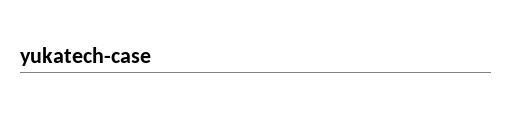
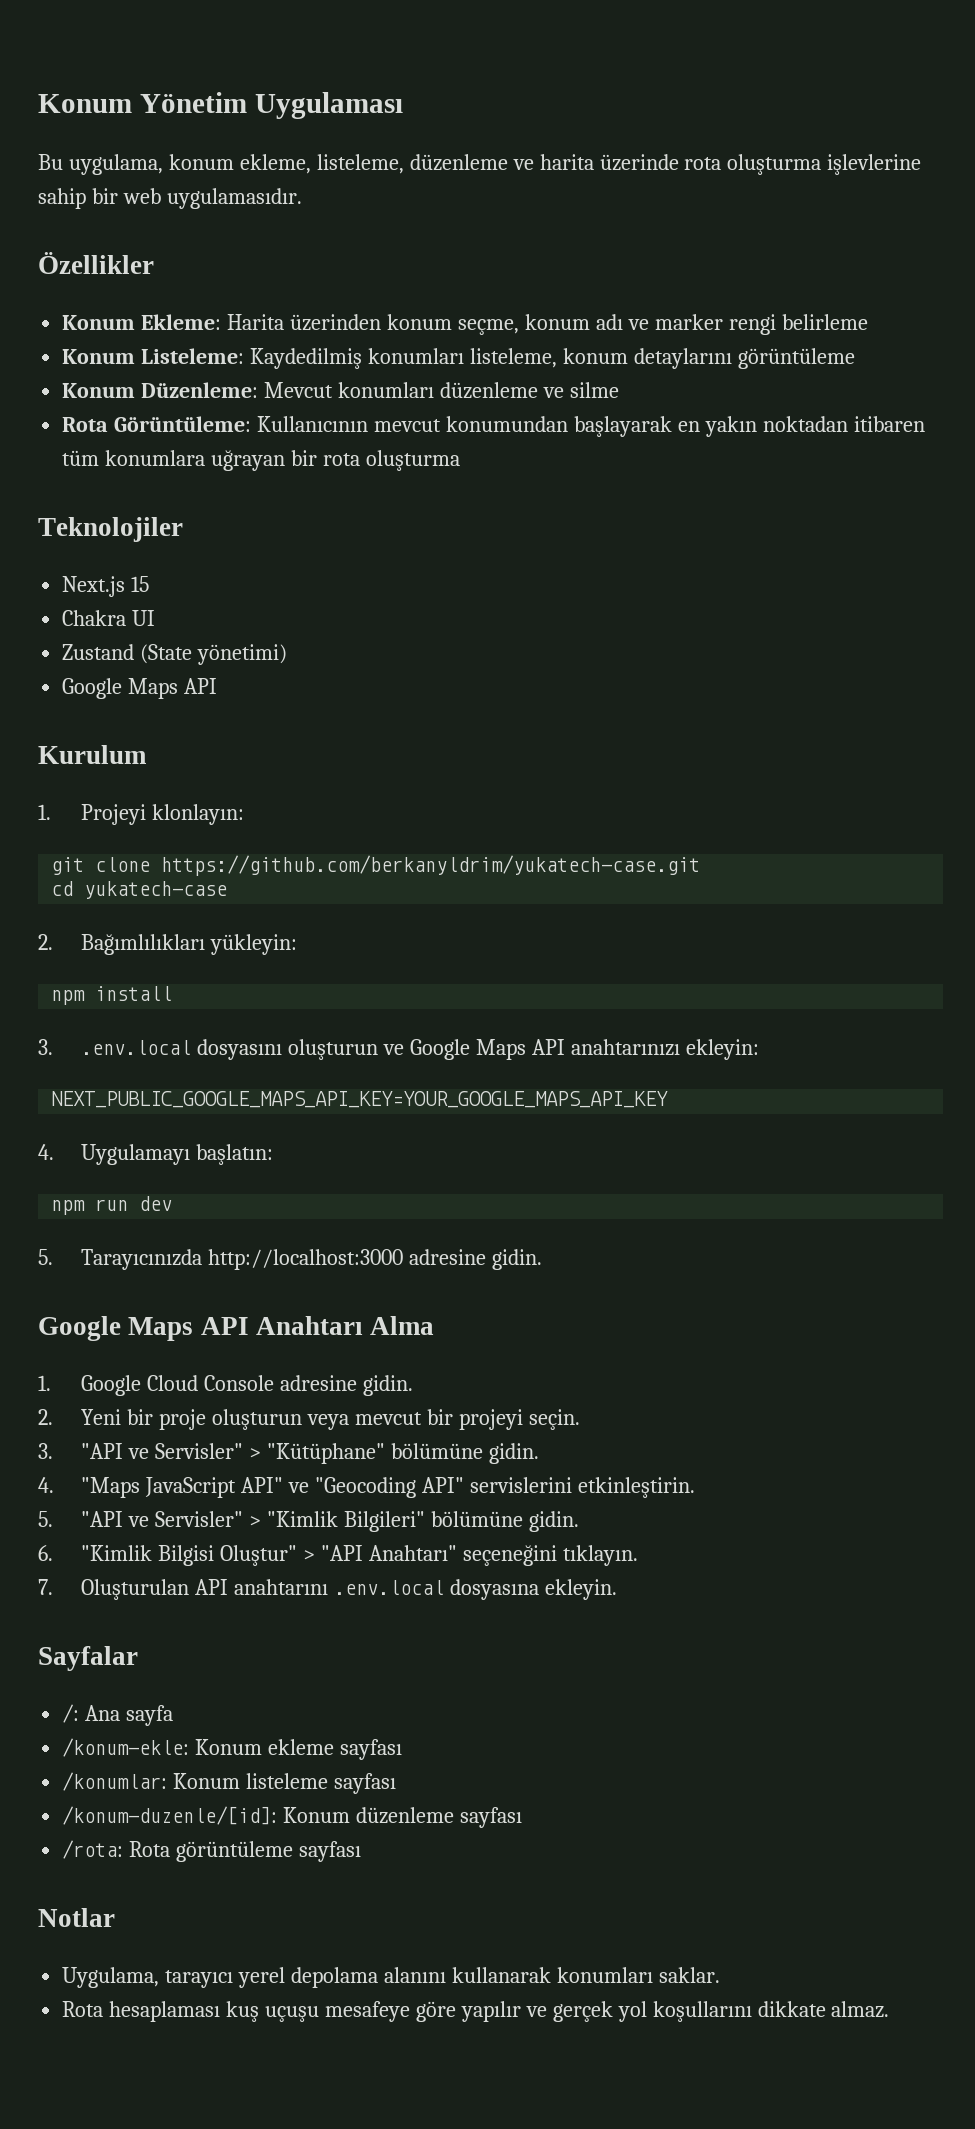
[20,47,151,66] yukatech-case -> [38,92,403,119] [38,154,922,175] [38,188,302,209] [38,252,154,274] [62,314,868,335] [62,348,855,369] [62,382,619,399] [62,416,925,437] [62,450,460,471] [38,517,183,542] [62,576,150,597] [62,610,156,626] [62,644,288,665] [62,678,218,699] [38,745,147,764] [38,804,245,825] [51,855,701,876] [51,881,228,899] [38,934,298,955] [51,986,173,1005] [38,1039,759,1060] [51,1091,669,1108] [38,1144,274,1165] [51,1196,173,1215] [38,1249,543,1270] [38,1316,435,1341] [38,1375,414,1396] [38,1409,580,1430] [38,1443,540,1464] [38,1477,696,1498] [38,1511,580,1532] [38,1545,639,1566] [38,1579,618,1600] [38,1646,138,1671] [62,1704,174,1726] [62,1738,403,1760] [62,1772,397,1794] [62,1806,523,1828] [62,1840,362,1862] [38,1908,115,1927] [62,1967,720,1988] [62,2001,890,2022] Konum Yönetim Uygulaması // Bu uygulama, konum ekleme, listeleme, düzenleme ve harita üzerinde rota oluşturma işlevlerine sahip bir web uygulamasıdır. // Özellikler // Konum Ekleme: Harita üzerinden konum seçme, konum adı ve marker rengi belirleme // Konum Listeleme: Kaydedilmiş konumları listeleme, konum detaylarını görüntüleme // Konum Düzenleme: Mevcut konumları düzenleme ve silme // Rota Görüntüleme: Kullanıcının mevcut konumundan başlayarak en yakın noktadan itibaren tüm konumlara uğrayan bir rota oluşturma // Teknolojiler // Next.js 15 // Chakra UI // Zustand (State yönetimi) // Google Maps API // Kurulum // 1. Projeyi klonlayın: // git clone https://github.com/berkanyldrim/yukatech-case.git // cd yukatech-case // 2. Bağımlılıkları yükleyin: // npm install // 3. .env.local dosyasını oluşturun ve Google Maps API anahtarınızı ekleyin: // NEXT_PUBLIC_GOOGLE_MAPS_API_KEY=YOUR_GOOGLE_MAPS_API_KEY // 4. Uygulamayı başlatın: // npm run dev // 5. Tarayıcınızda http://localhost:3000 adresine gidin. // Google Maps API Anahtarı Alma // 1. Google Cloud Console adresine gidin. // 2. Yeni bir proje oluşturun veya mevcut bir projeyi seçin. // 3. "API ve Servisler" > "Kütüphane" bölümüne gidin. // 4. "Maps JavaScript API" ve "Geocoding API" servislerini etkinleştirin. // 5. "API ve Servisler" > "Kimlik Bilgileri" bölümüne gidin. // 6. "Kimlik Bilgisi Oluştur" > "API Anahtarı" seçeneğini tıklayın. // 7. Oluşturulan API anahtarını .env.local dosyasına ekleyin. // Sayfalar // /: Ana sayfa // /konum-ekle: Konum ekleme sayfası // /konumlar: Konum listeleme sayfası // /konum-duzenle/[id]: Konum düzenleme sayfası // /rota: Rota görüntüleme sayfası // Notlar // Uygulama, tarayıcı yerel depolama alanını kullanarak konumları saklar. // Rota hesaplaması kuş uçuşu mesafeye göre yapılır ve gerçek yol koşullarını dikkate almaz.

